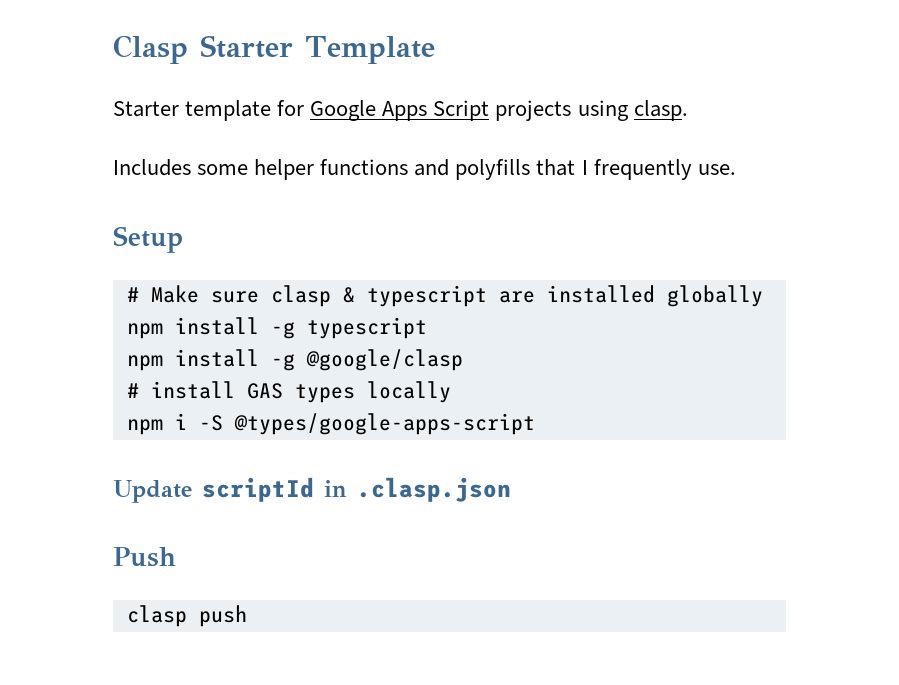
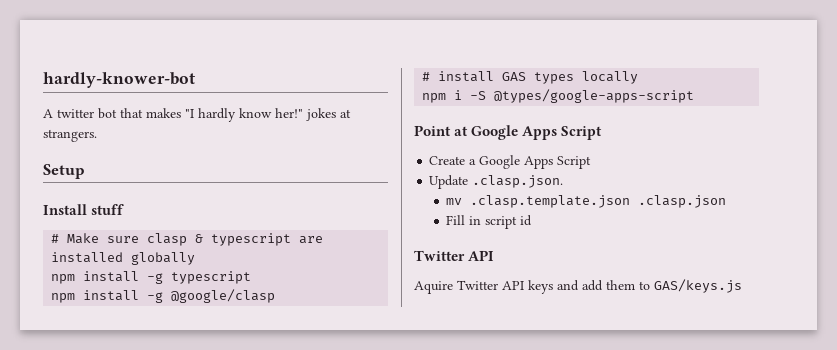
[113,35,435,64] [113,100,688,121] [113,159,736,180] Clasp Starter Template // Starter template for Google Apps Script projects using clasp. // Includes some helper functions and polyfills that I frequently use. -> [43,72,195,88] [43,108,351,122] [43,129,97,142] hardly-knower-bot // A twitter bot that makes "I hardly know her!" jokes at strangers.
(183, 239) none -> [43,204,125,215] // Install stuff
[113,477,511,503] [113,547,176,567] [126,605,247,627] Update scriptId in .clasp.json // Push // clasp push -> [414,125,603,140] [429,155,592,169] [429,175,564,189] [446,195,727,208] [446,215,533,229] [414,250,495,261] [414,279,742,294] Point at Google Apps Script // Create a Google Apps Script // Update .clasp.json. // mv .clasp.template.json .clasp.json // Fill in script id // Twitter API // Aquire Twitter API keys and add them to GAS/keys.js

